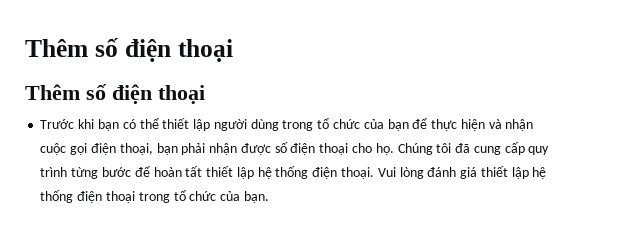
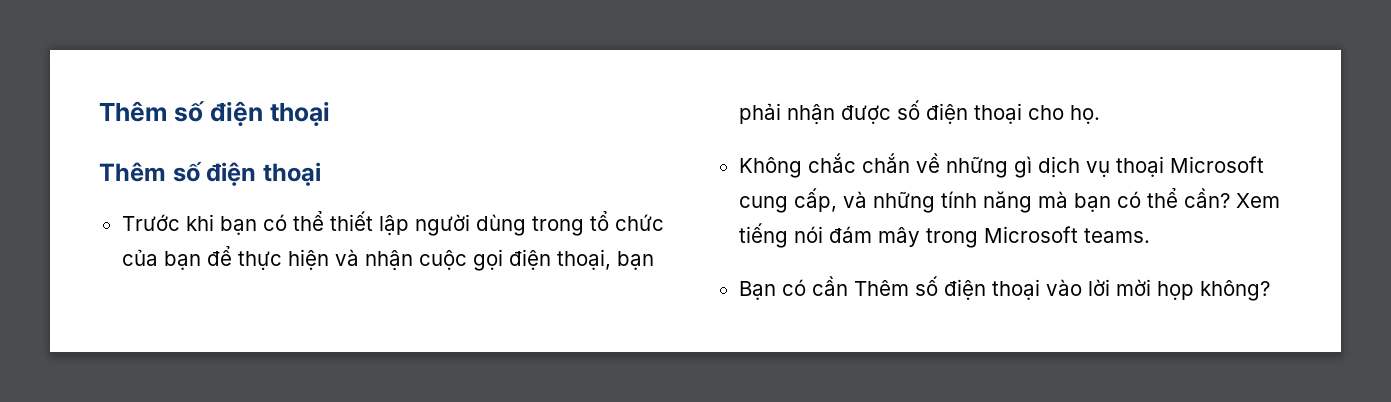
[397,142,550,155] [40,166,547,179] [40,190,269,203] Chúng tôi đã cung cấp quy trình từng bước để hoàn tất thiết lập hệ thống điện thoại. Vui lòng đánh giá thiết lập hệ thống điện thoại trong tổ chức của bạn. -> [738,153,1264,178] [738,188,1280,213] [738,223,1150,248] [738,276,1270,301] // Không chắc chắn về những gì dịch vụ thoại Microsoft cung cấp, và những tính năng mà bạn có thể cần? Xem tiếng nói đám mây trong Microsoft teams. // Bạn có cần Thêm số điện thoại vào lời mời họp không?

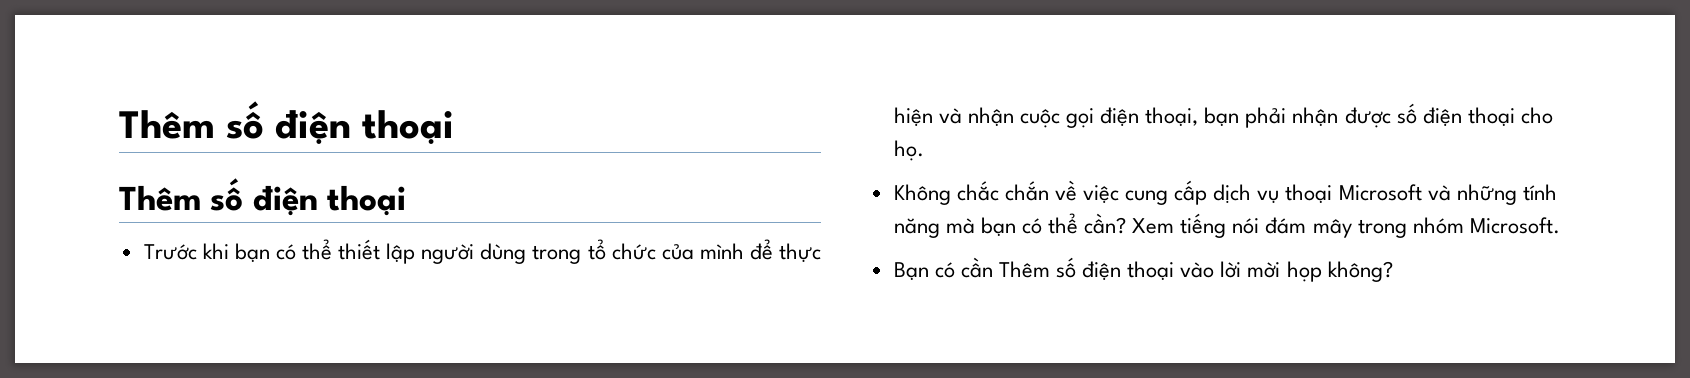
[163,251,201,270] bạn -> [699,243,744,259] mình
[945,156,1032,178] những gì -> [1083,180,1208,205] việc cung cấp
[738,188,837,213] cung cấp, -> (1422, 192) none
[983,226,1150,243] Microsoft teams. -> [1412,217,1560,234] nhóm Microsoft.

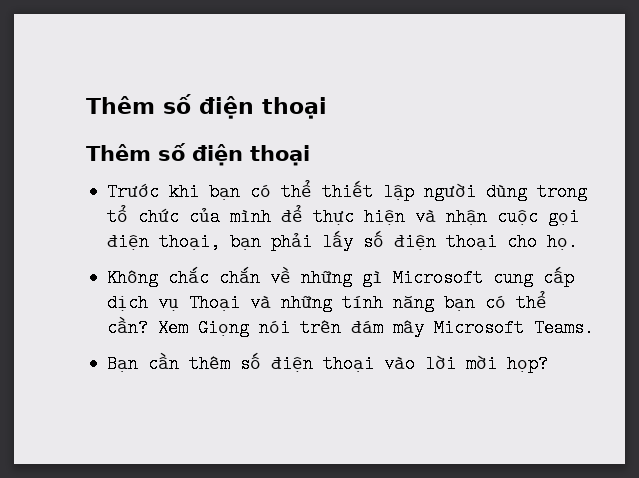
[1292,107,1391,128] nhận được -> [322,230,354,251] lấy
[1083,185,1120,203] việc -> [301,269,484,287] những gì Microsoft
[1285,184,1422,203] thoại Microsoft -> [189,294,241,312] Thoại
[945,218,975,234] mà -> (435, 303) none
[1180,213,1560,238] [893,257,1050,280] tiếng nói đám mây trong nhóm Microsoft. // Bạn có cần Thêm -> [198,319,595,337] [107,352,231,373] Giọng nói trên đám mây Microsoft Teams. // Bạn cần thêm
[1286,261,1393,282] họp không? -> [507,355,549,373] họp?

